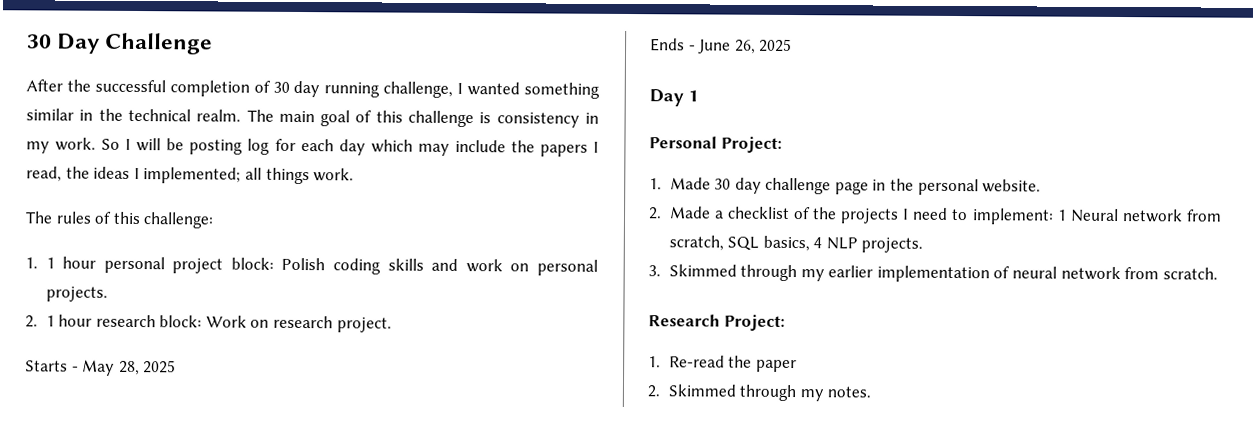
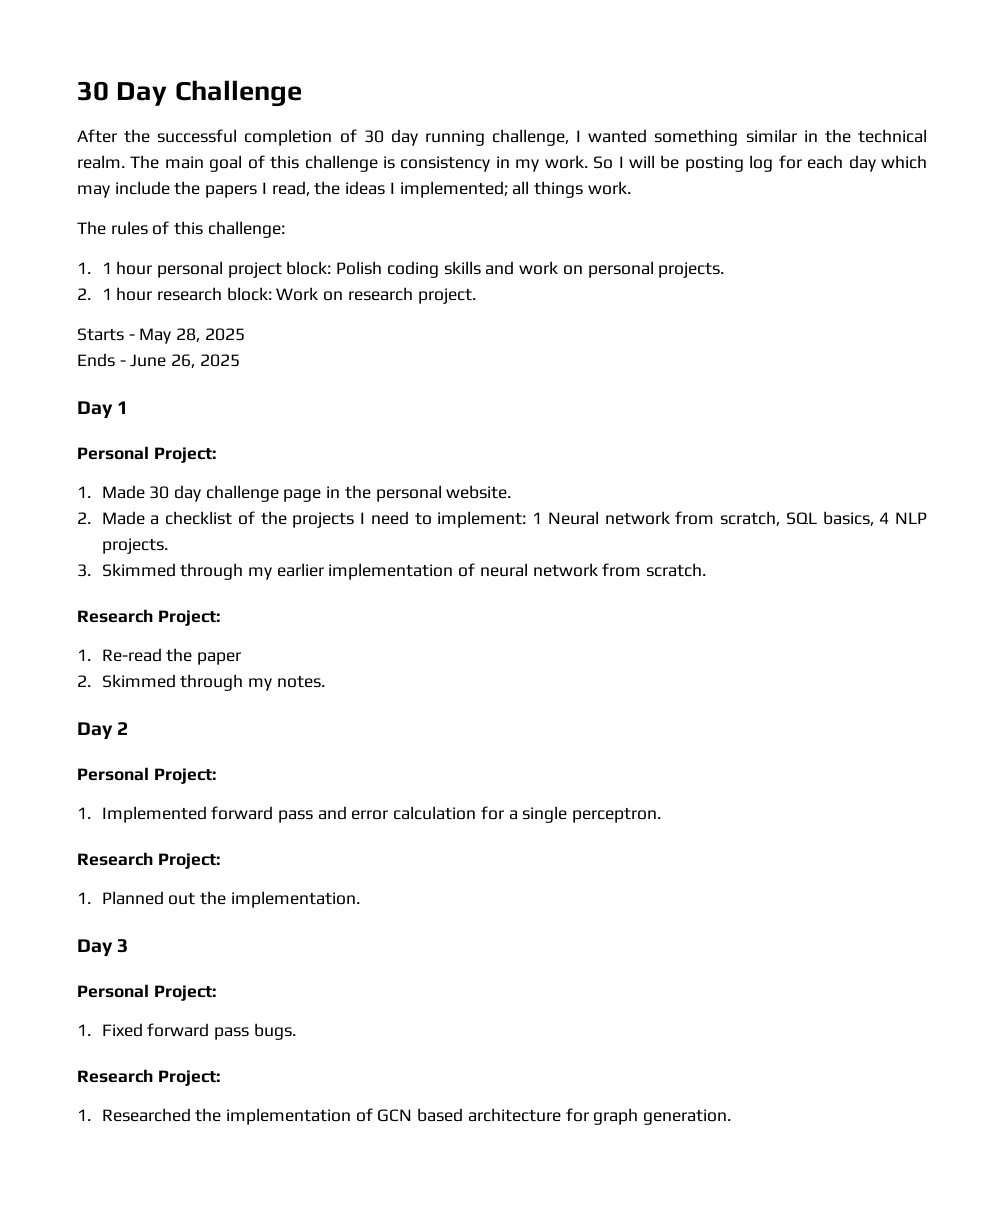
(872, 392) none -> [77,722,129,740] [77,767,216,784] [77,806,662,823] [77,852,220,869] [77,891,360,908] [77,939,129,957] [77,984,216,1001] [77,1023,296,1040] [77,1069,220,1086] [77,1108,732,1125] // Day 2 // Personal Project: // 1. Implemented forward pass and error calculation for a single perceptron. // Research Project: // 1. Planned out the implementation. // Day 3 // Personal Project: // 1. Fixed forward pass bugs. // Research Project: // 1. Researched the implementation of GCN based architecture for graph generation.

